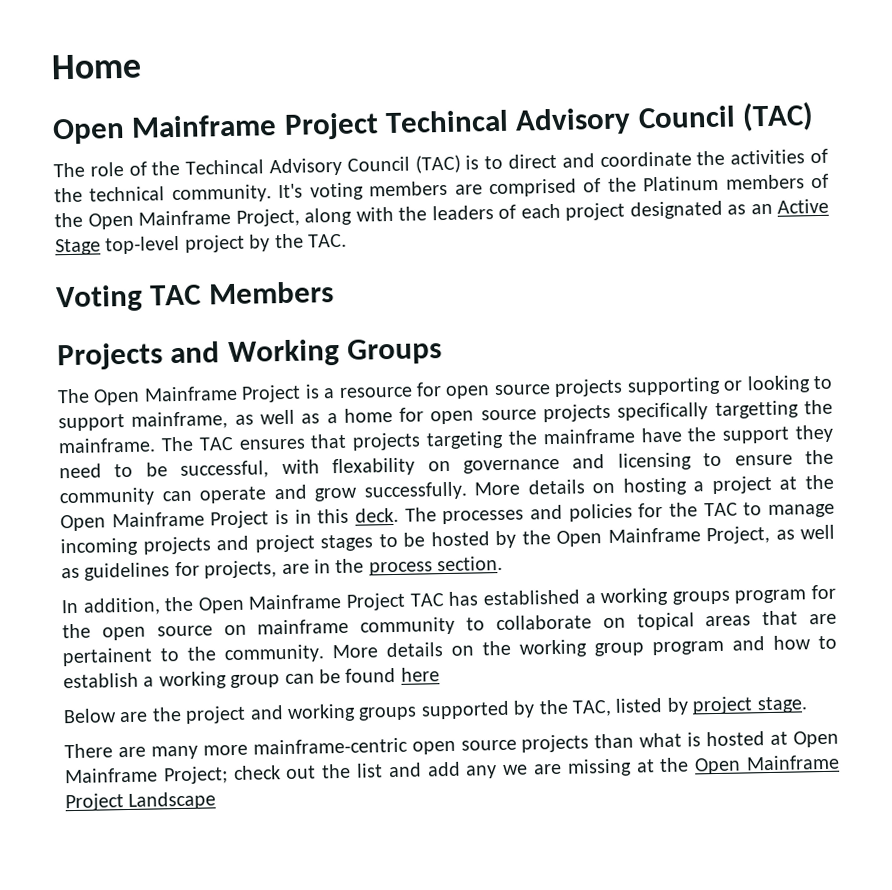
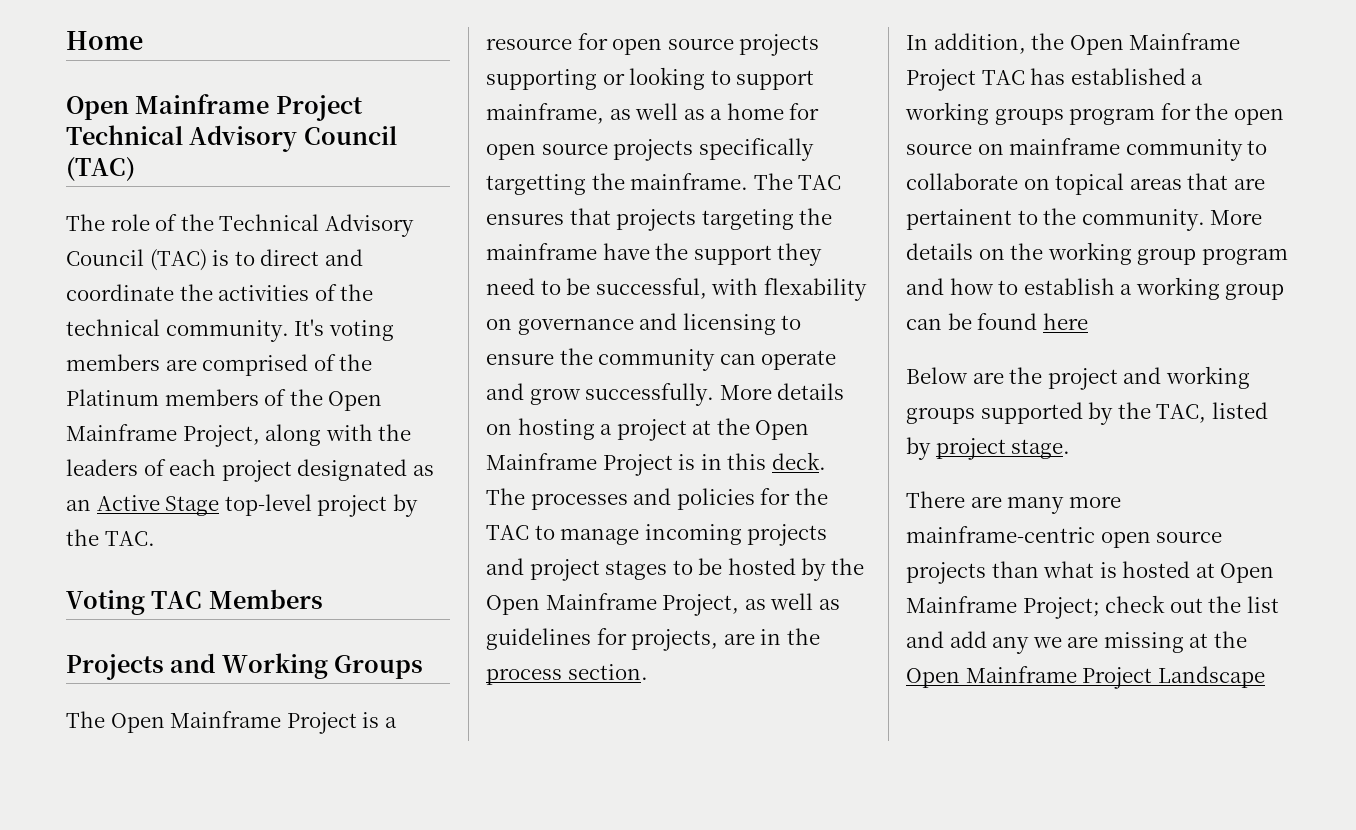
[385,109,510,134] Techincal -> [66,125,183,145] Technical
[185,159,265,175] Techincal -> [219,214,320,231] Technical

